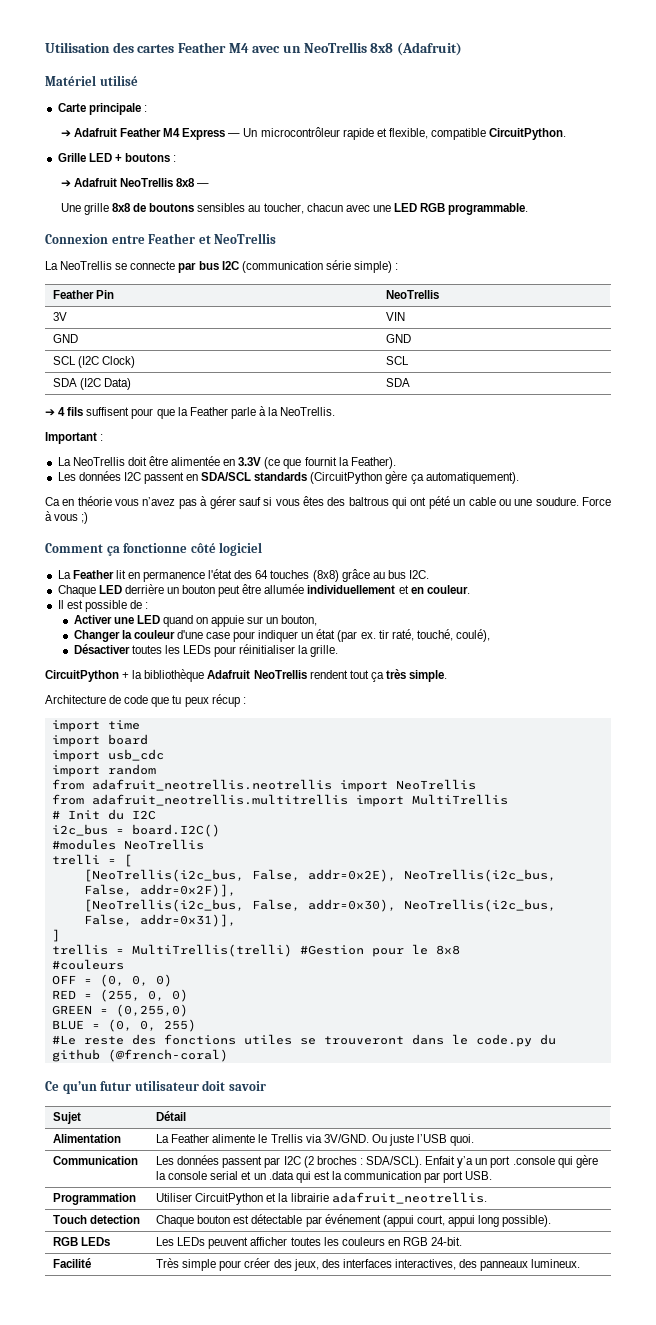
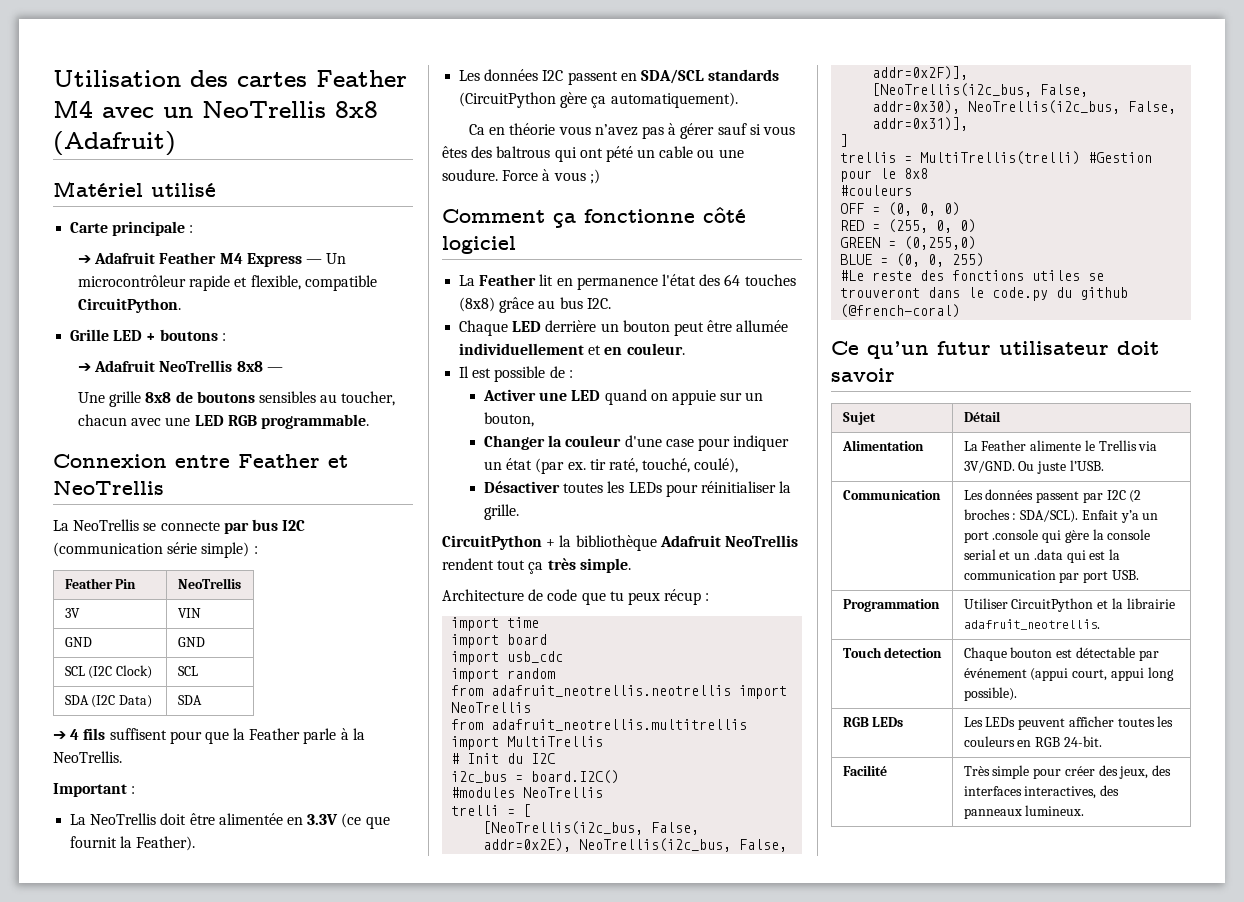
[417,1134,475,1146] l’USB quoi. -> [1069,460,1104,471] l’USB.

